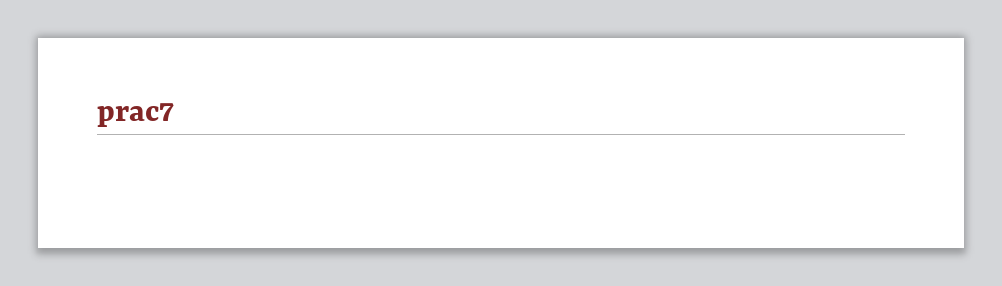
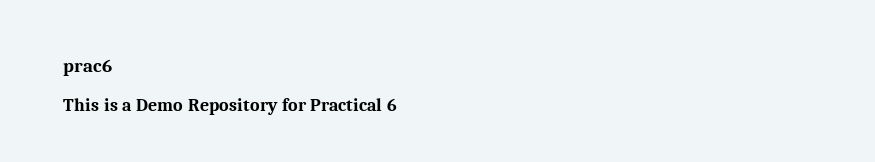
[97,103,174,127] prac7 -> [63,59,112,76] [63,98,398,115] prac6 // This is a Demo Repository for Practical 6

